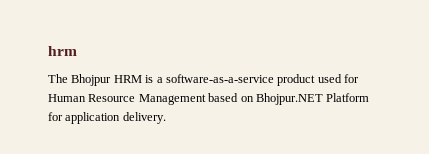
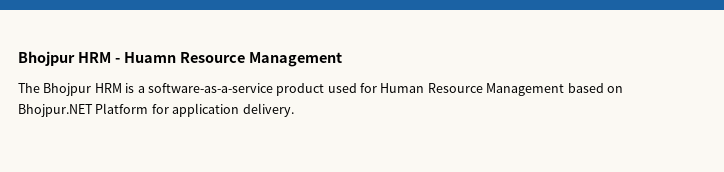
[48,46,77,56] hrm -> [18,51,342,67] Bhojpur HRM - Huamn Resource Management

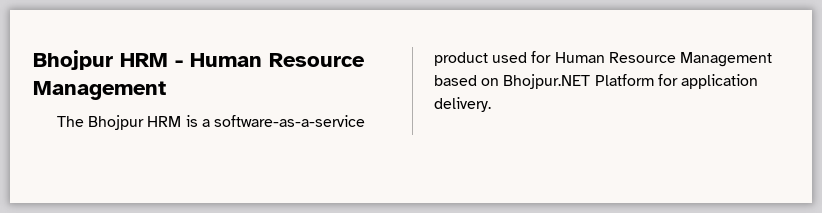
[123,52,176,63] Huamn -> [190,53,262,67] Human

